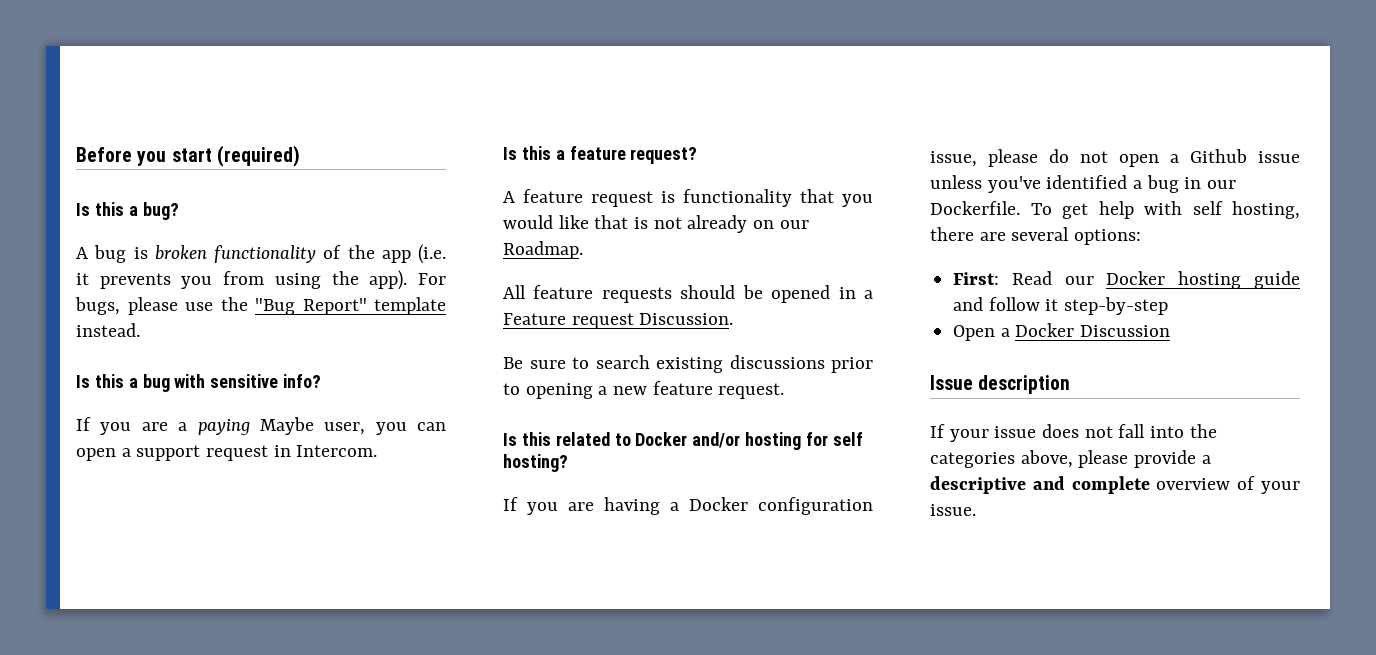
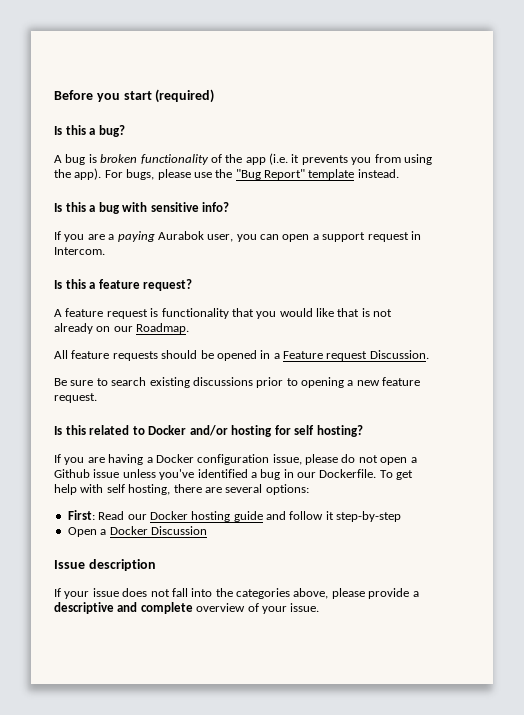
[259,417,314,435] Maybe -> [157,231,204,240] Aurabok

